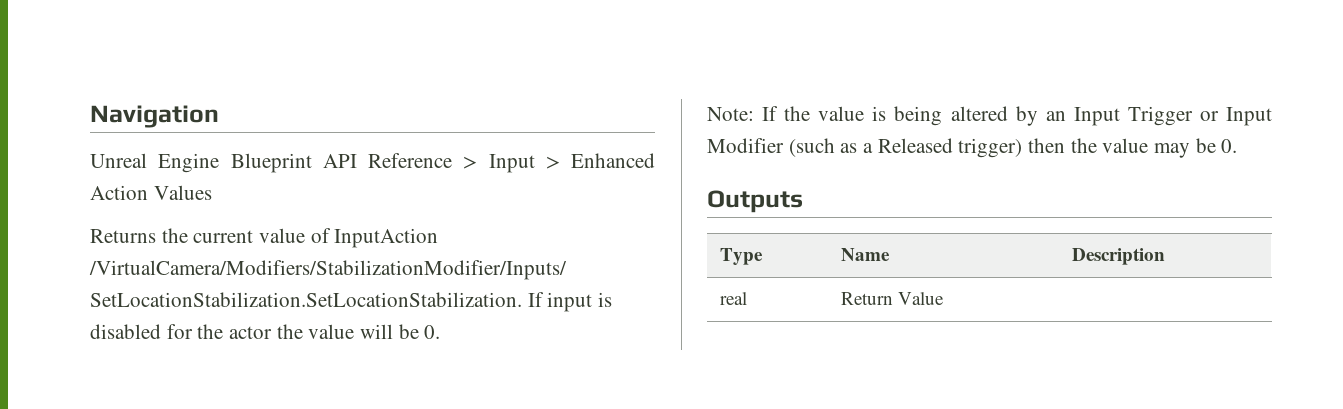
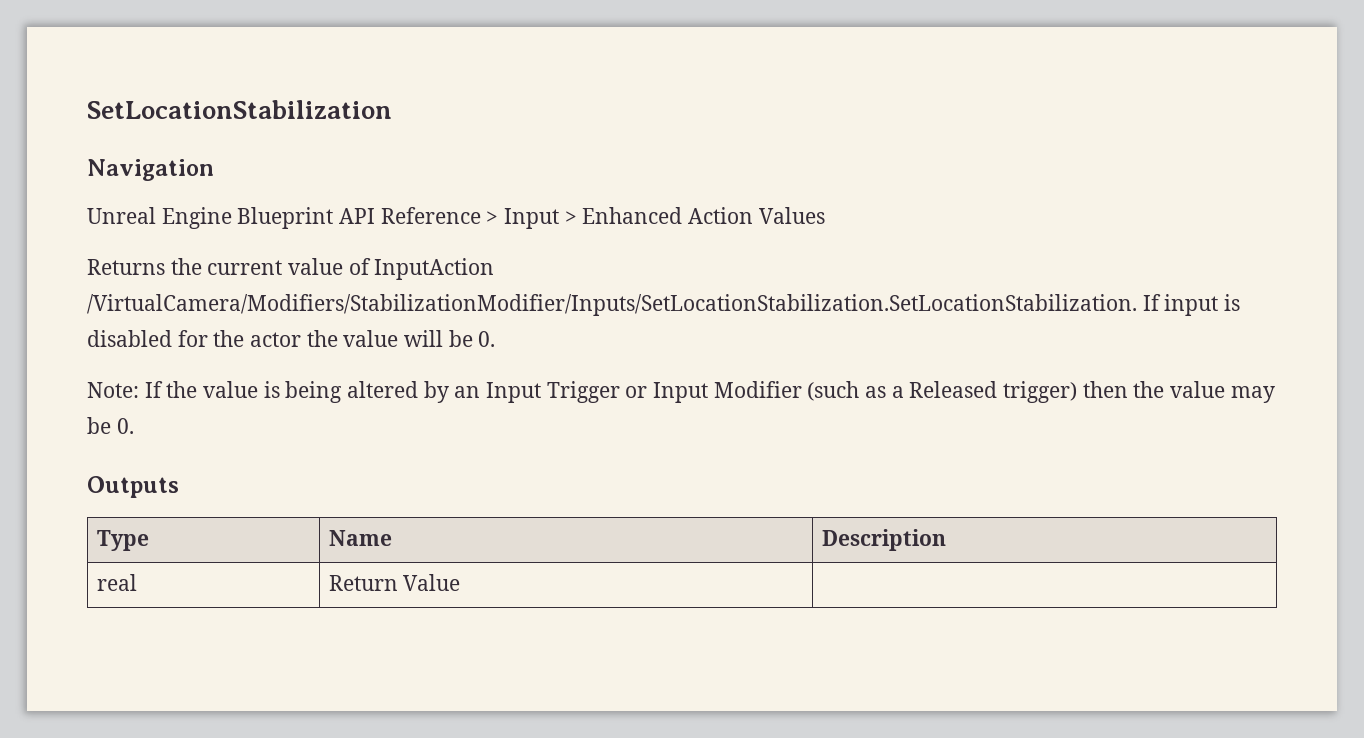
(90, 116) none -> [87,100,392,119] SetLocationStabilization //

